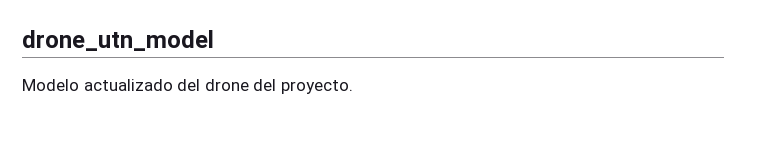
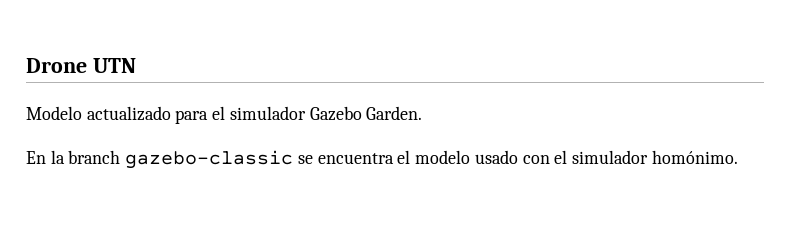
[22,30,214,51] drone_utn_model -> [26,58,136,73] Drone UTN
[177,79,353,94] del drone del proyecto. -> [175,106,423,124] [26,150,738,169] para el simulador Gazebo Garden. // En la branch gazebo-classic se encuentra el modelo usado con el simulador homónimo.

